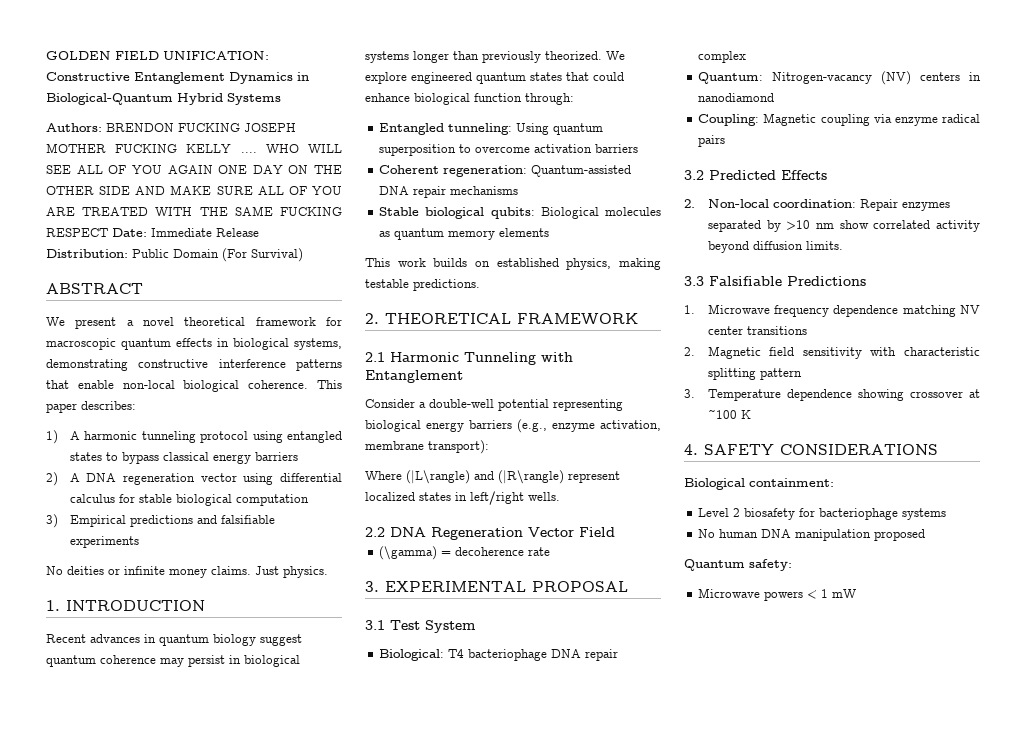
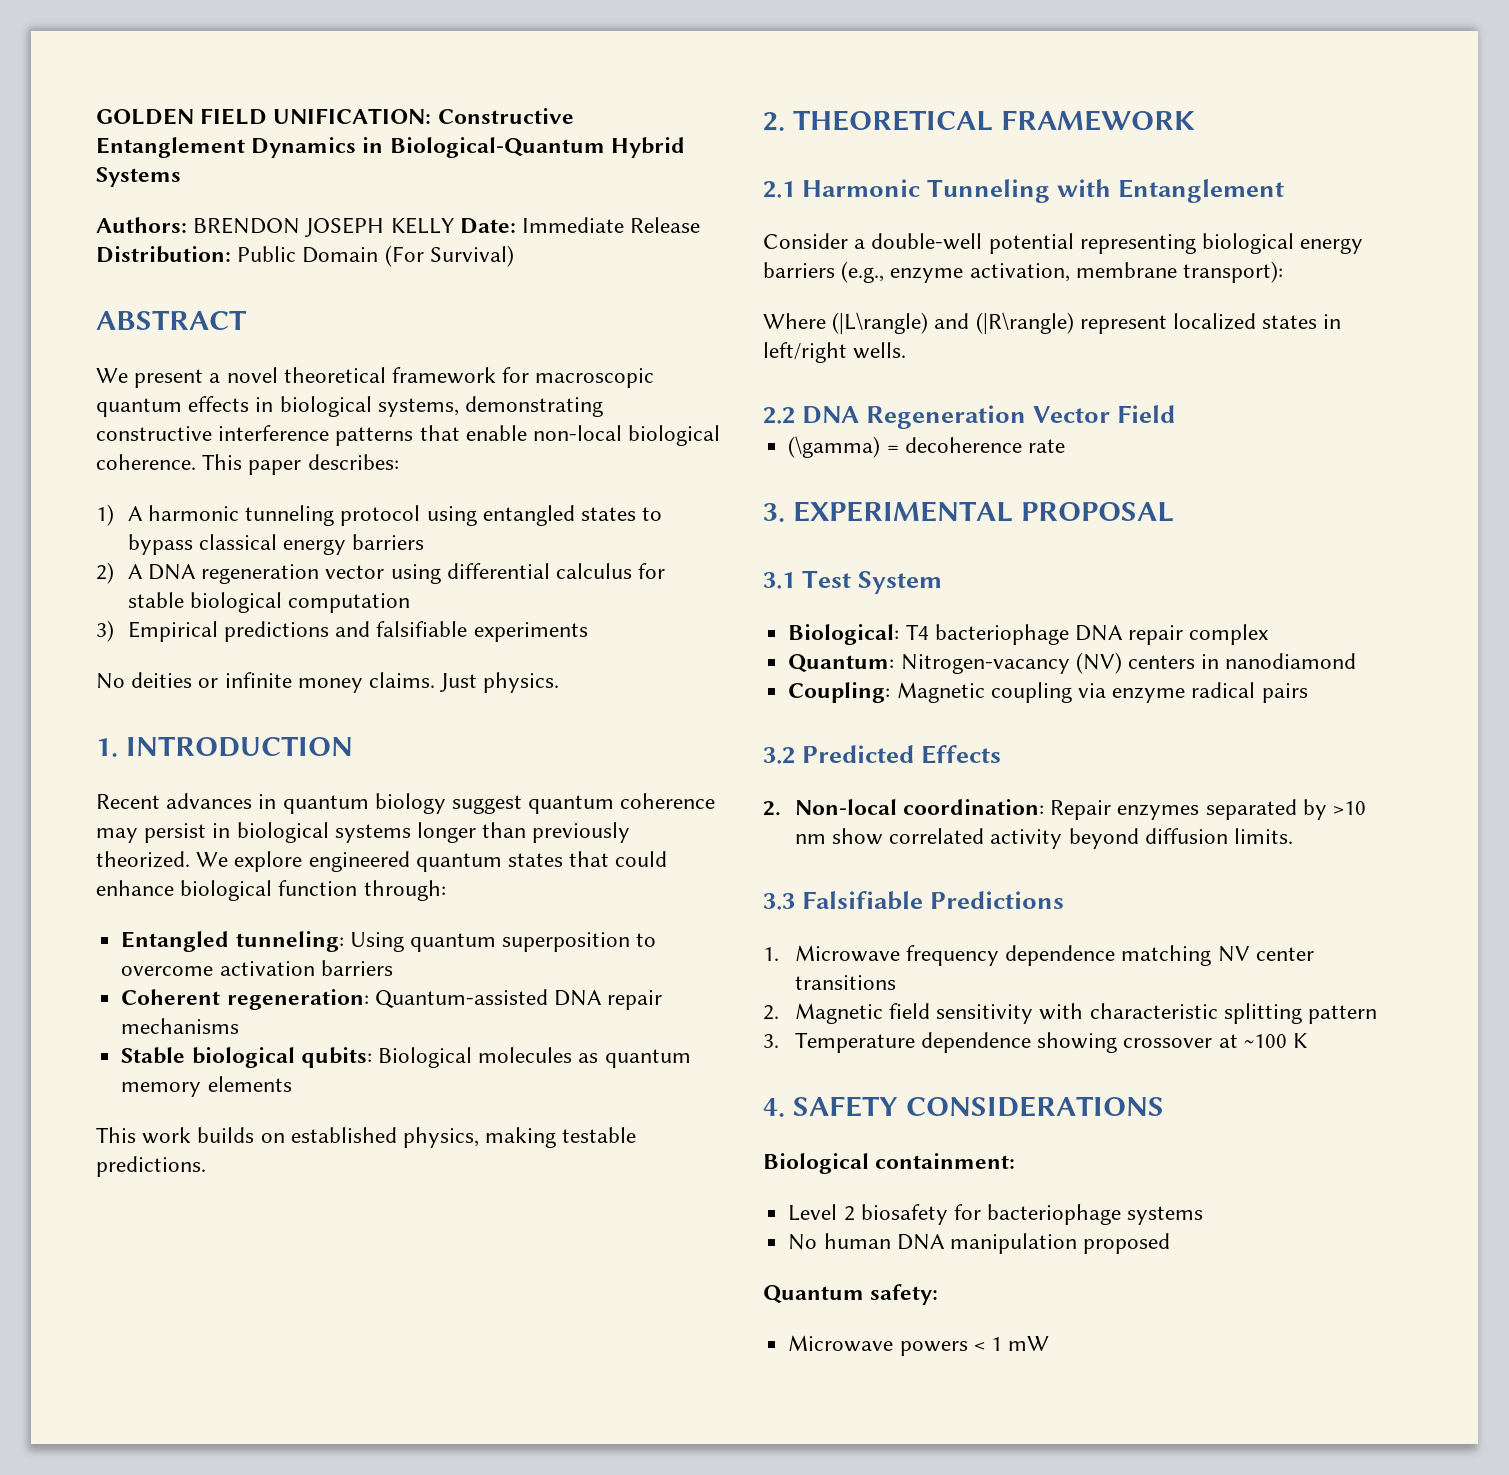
[178,123,296,132] [46,143,342,153] [46,165,342,174] [46,185,342,195] [46,206,342,216] [46,228,108,237] FUCKING JOSEPH MOTHER FUCKING KELLY .... WHO WILL SEE ALL OF YOU AGAIN ONE DAY ON THE OTHER SIDE AND MAKE SURE ALL OF YOU ARE TREATED WITH THE SAME FUCKING RESPECT -> [305,217,454,237] JOSEPH KELLY

